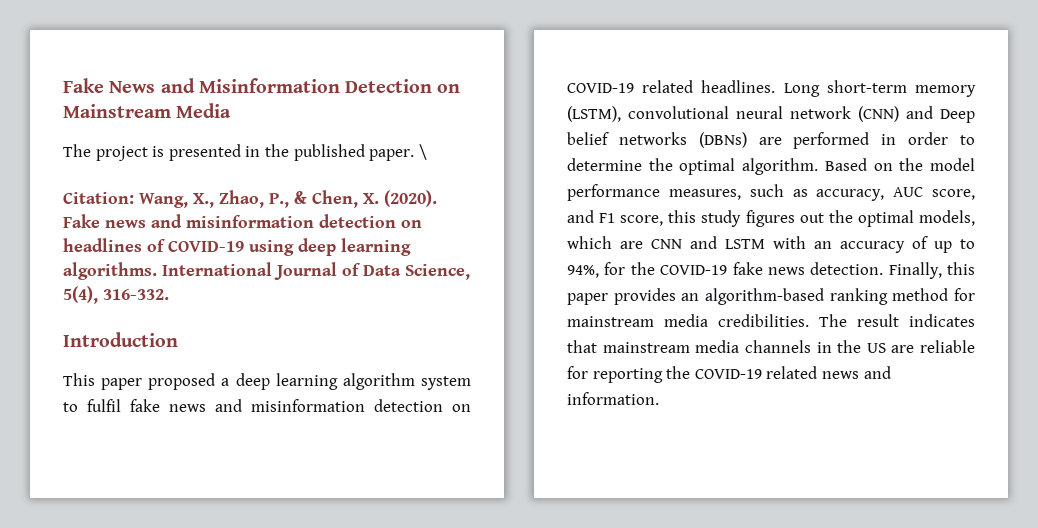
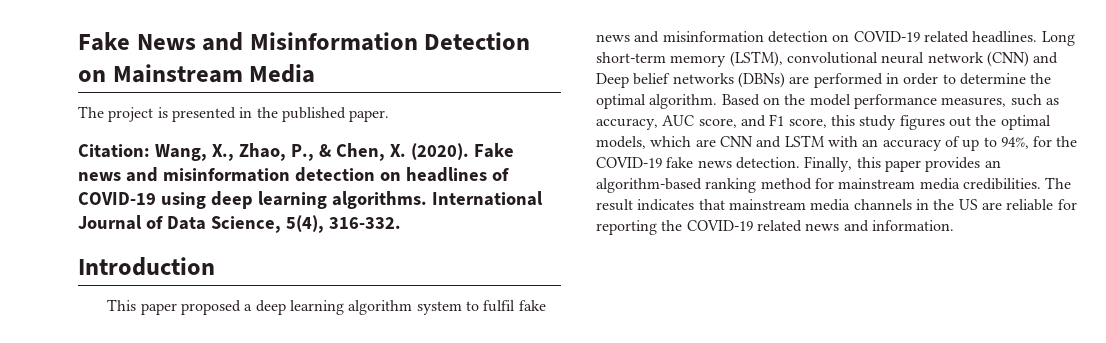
[418,144,427,160] \ -> (390, 116) none

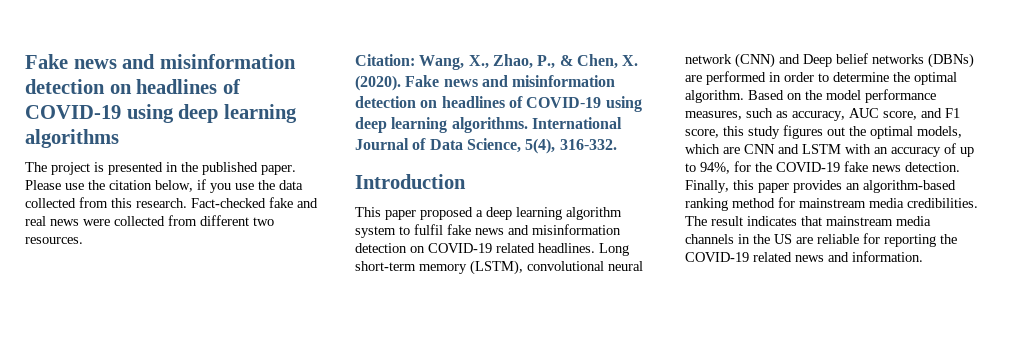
[78,32,531,51] [78,64,316,83] Fake News and Misinformation Detection on Mainstream Media -> [25,54,296,69] [25,79,241,94] [25,104,297,123] [25,129,119,148] Fake news and misinformation detection on headlines of COVID-19 using deep learning algorithms
(390, 116) none -> [25,179,303,193] [25,197,318,208] [25,215,274,226] [25,237,83,244] Please use the citation below, if you use the data collected from this research. Fact-checked fake and real news were collected from different two resources.

